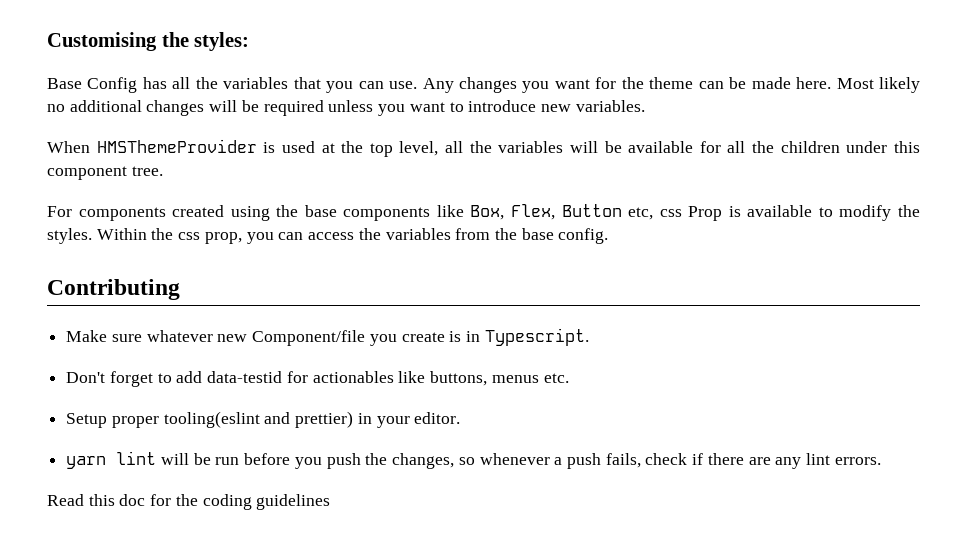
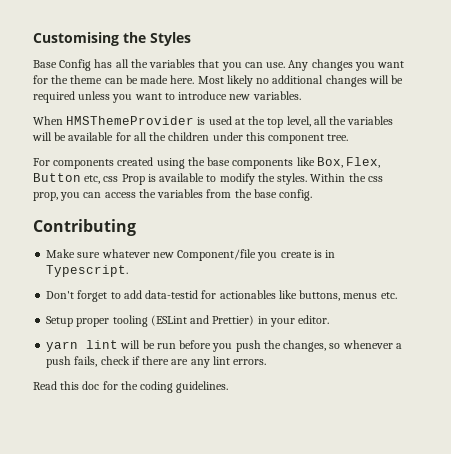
[194,32,250,51] styles: -> [150,32,191,46] Styles
[163,411,354,428] tooling(eslint and prettier) -> [112,315,255,327] tooling (ESLint and Prettier)
[256,494,331,510] guidelines -> [176,381,229,393] guidelines.

